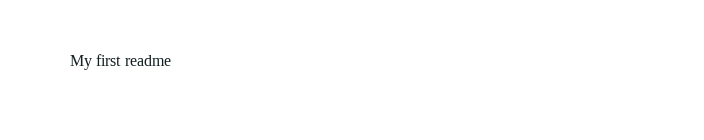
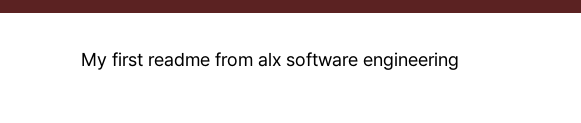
(171, 60) none -> [215,52,459,70] from alx software engineering

